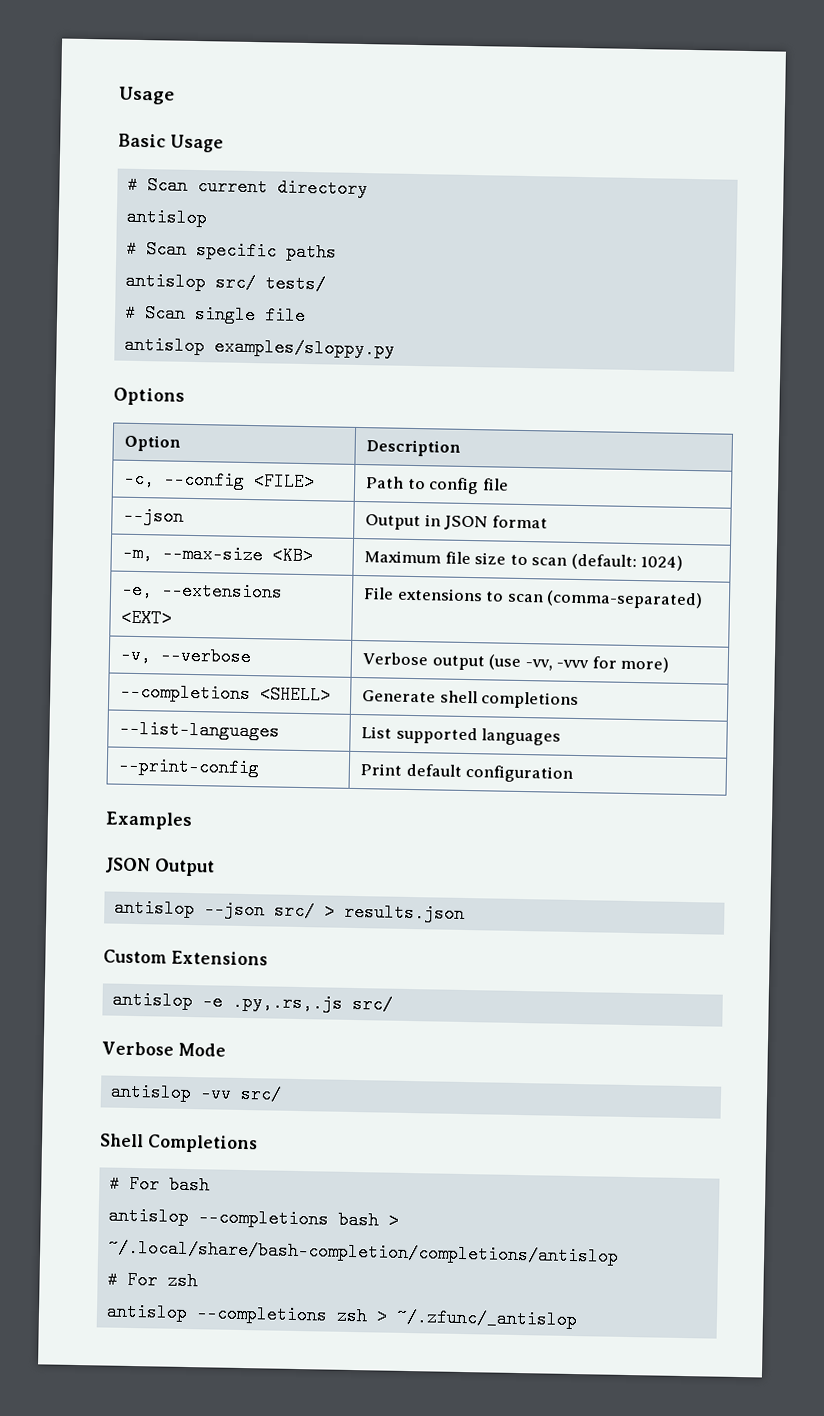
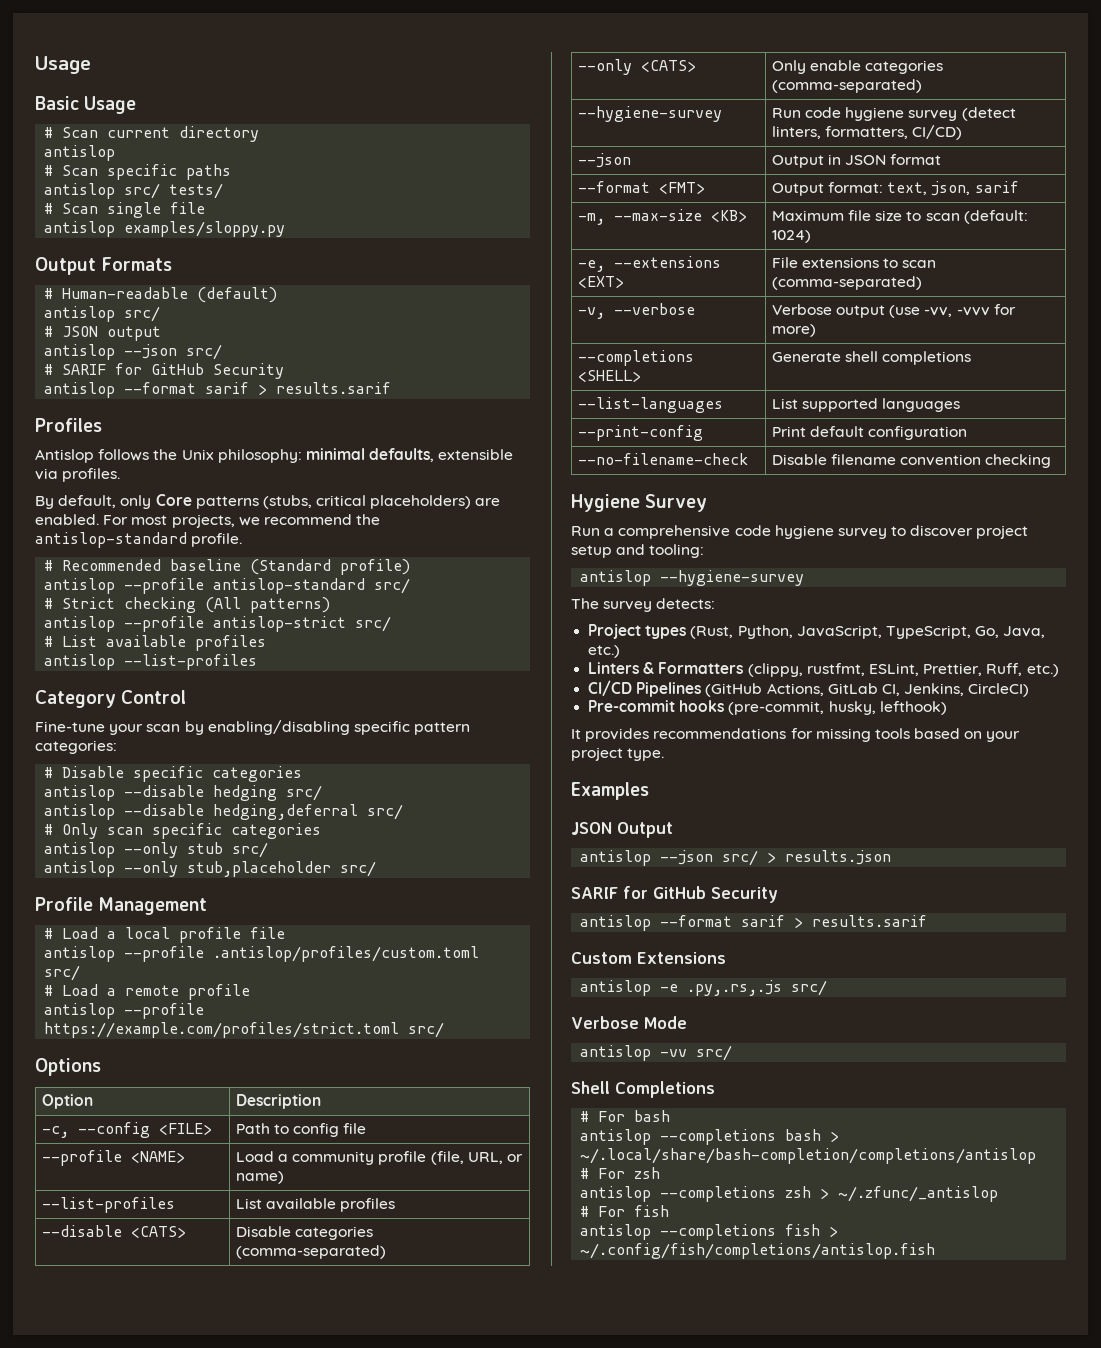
(395, 348) none -> [35,257,173,275] [44,287,278,303] [44,306,161,322] [44,326,162,341] [44,344,223,360] [44,363,285,379] [44,382,392,398] [35,418,102,432] [35,448,514,463] [35,468,121,482] [35,494,501,509] [35,514,381,528] [35,532,243,548] [44,559,411,575] [44,578,411,594] [44,597,331,613] [44,616,392,632] [44,635,267,651] [44,654,258,670] [35,690,187,708] [35,720,471,735] [35,740,117,754] [44,766,303,782] [44,785,323,801] [44,804,404,820] [44,823,322,839] [44,842,269,858] [44,861,377,877] [35,897,208,915] [44,927,286,943] [44,946,480,962] [44,965,81,981] [44,984,251,1000] [44,1003,205,1019] [44,1022,445,1038] // Output Formats // # Human-readable (default) // antislop src/ // # JSON output // antislop --json src/ // # SARIF for GitHub Security // antislop --format sarif > results.sarif // Profiles // Antislop follows the Unix philosophy: minimal defaults, extensible via profiles. // By default, only Core patterns (stubs, critical placeholders) are enabled. For most projects, we recommend the antislop-standard profile. // # Recommended baseline (Standard profile) // antislop --profile antislop-standard src/ // # Strict checking (All patterns) // antislop --profile antislop-strict src/ // # List available profiles // antislop --list-profiles // Category Control // Fine-tune your scan by enabling/disabling specific pattern categories: // # Disable specific categories // antislop --disable hedging src/ // antislop --disable hedging,deferral src/ // # Only scan specific categories // antislop --only stub src/ // antislop --only stub,placeholder src/ // Profile Management // # Load a local profile file // antislop --profile .antislop/profiles/custom.toml src/ // # Load a remote profile // antislop --profile https://example.com/profiles/strict.toml src/
(509, 484) none -> [41,1150,185,1166] [235,1151,523,1165] [235,1171,284,1184] [41,1197,175,1213] [235,1198,396,1212] [41,1225,186,1238] [235,1226,374,1240] [235,1245,386,1259] [577,59,696,75] [771,60,944,74] [771,79,922,93] [577,106,722,122] [771,107,1016,121] [771,125,963,140] // --profile <NAME> | Load a community profile (file, URL, or name) // --list-profiles | List available profiles // --disable <CATS> | Disable categories (comma-separated) // --only <CATS> | Only enable categories (comma-separated) // --hygiene-survey | Run code hygiene survey (detect linters, formatters, CI/CD)
(548, 522) none -> [577,181,705,194] [771,181,1019,196] // --format <FMT> | Output format: text, json, sarif
(574, 773) none -> [577,453,748,465] [771,454,1052,468] [571,494,708,512] [571,525,1029,539] [571,544,705,558] [580,570,805,586] [571,598,716,612] [588,624,1046,639] [588,645,621,658] [588,662,1059,677] [588,680,1030,697] [588,700,947,715] [571,728,1021,742] [571,747,665,761] // --no-filename-check | Disable filename convention checking // Hygiene Survey // Run a comprehensive code hygiene survey to discover project setup and tooling: // antislop --hygiene-survey // The survey detects: // Project types (Rust, Python, JavaScript, TypeScript, Go, Java, etc.) // Linters & Formatters (clippy, rustfmt, ESLint, Prettier, Ruff, etc.) // CI/CD Pipelines (GitHub Actions, GitLab CI, Jenkins, CircleCI) // Pre-commit hooks (pre-commit, husky, lefthook) // It provides recommendations for missing tools based on your project type.
(465, 912) none -> [571,886,778,903] [580,915,928,931] // SARIF for GitHub Security // antislop --format sarif > results.sarif
(578, 1318) none -> [580,1205,670,1217] [580,1224,839,1240] [580,1243,936,1259] // # For fish // antislop --completions fish > ~/.config/fish/completions/antislop.fish

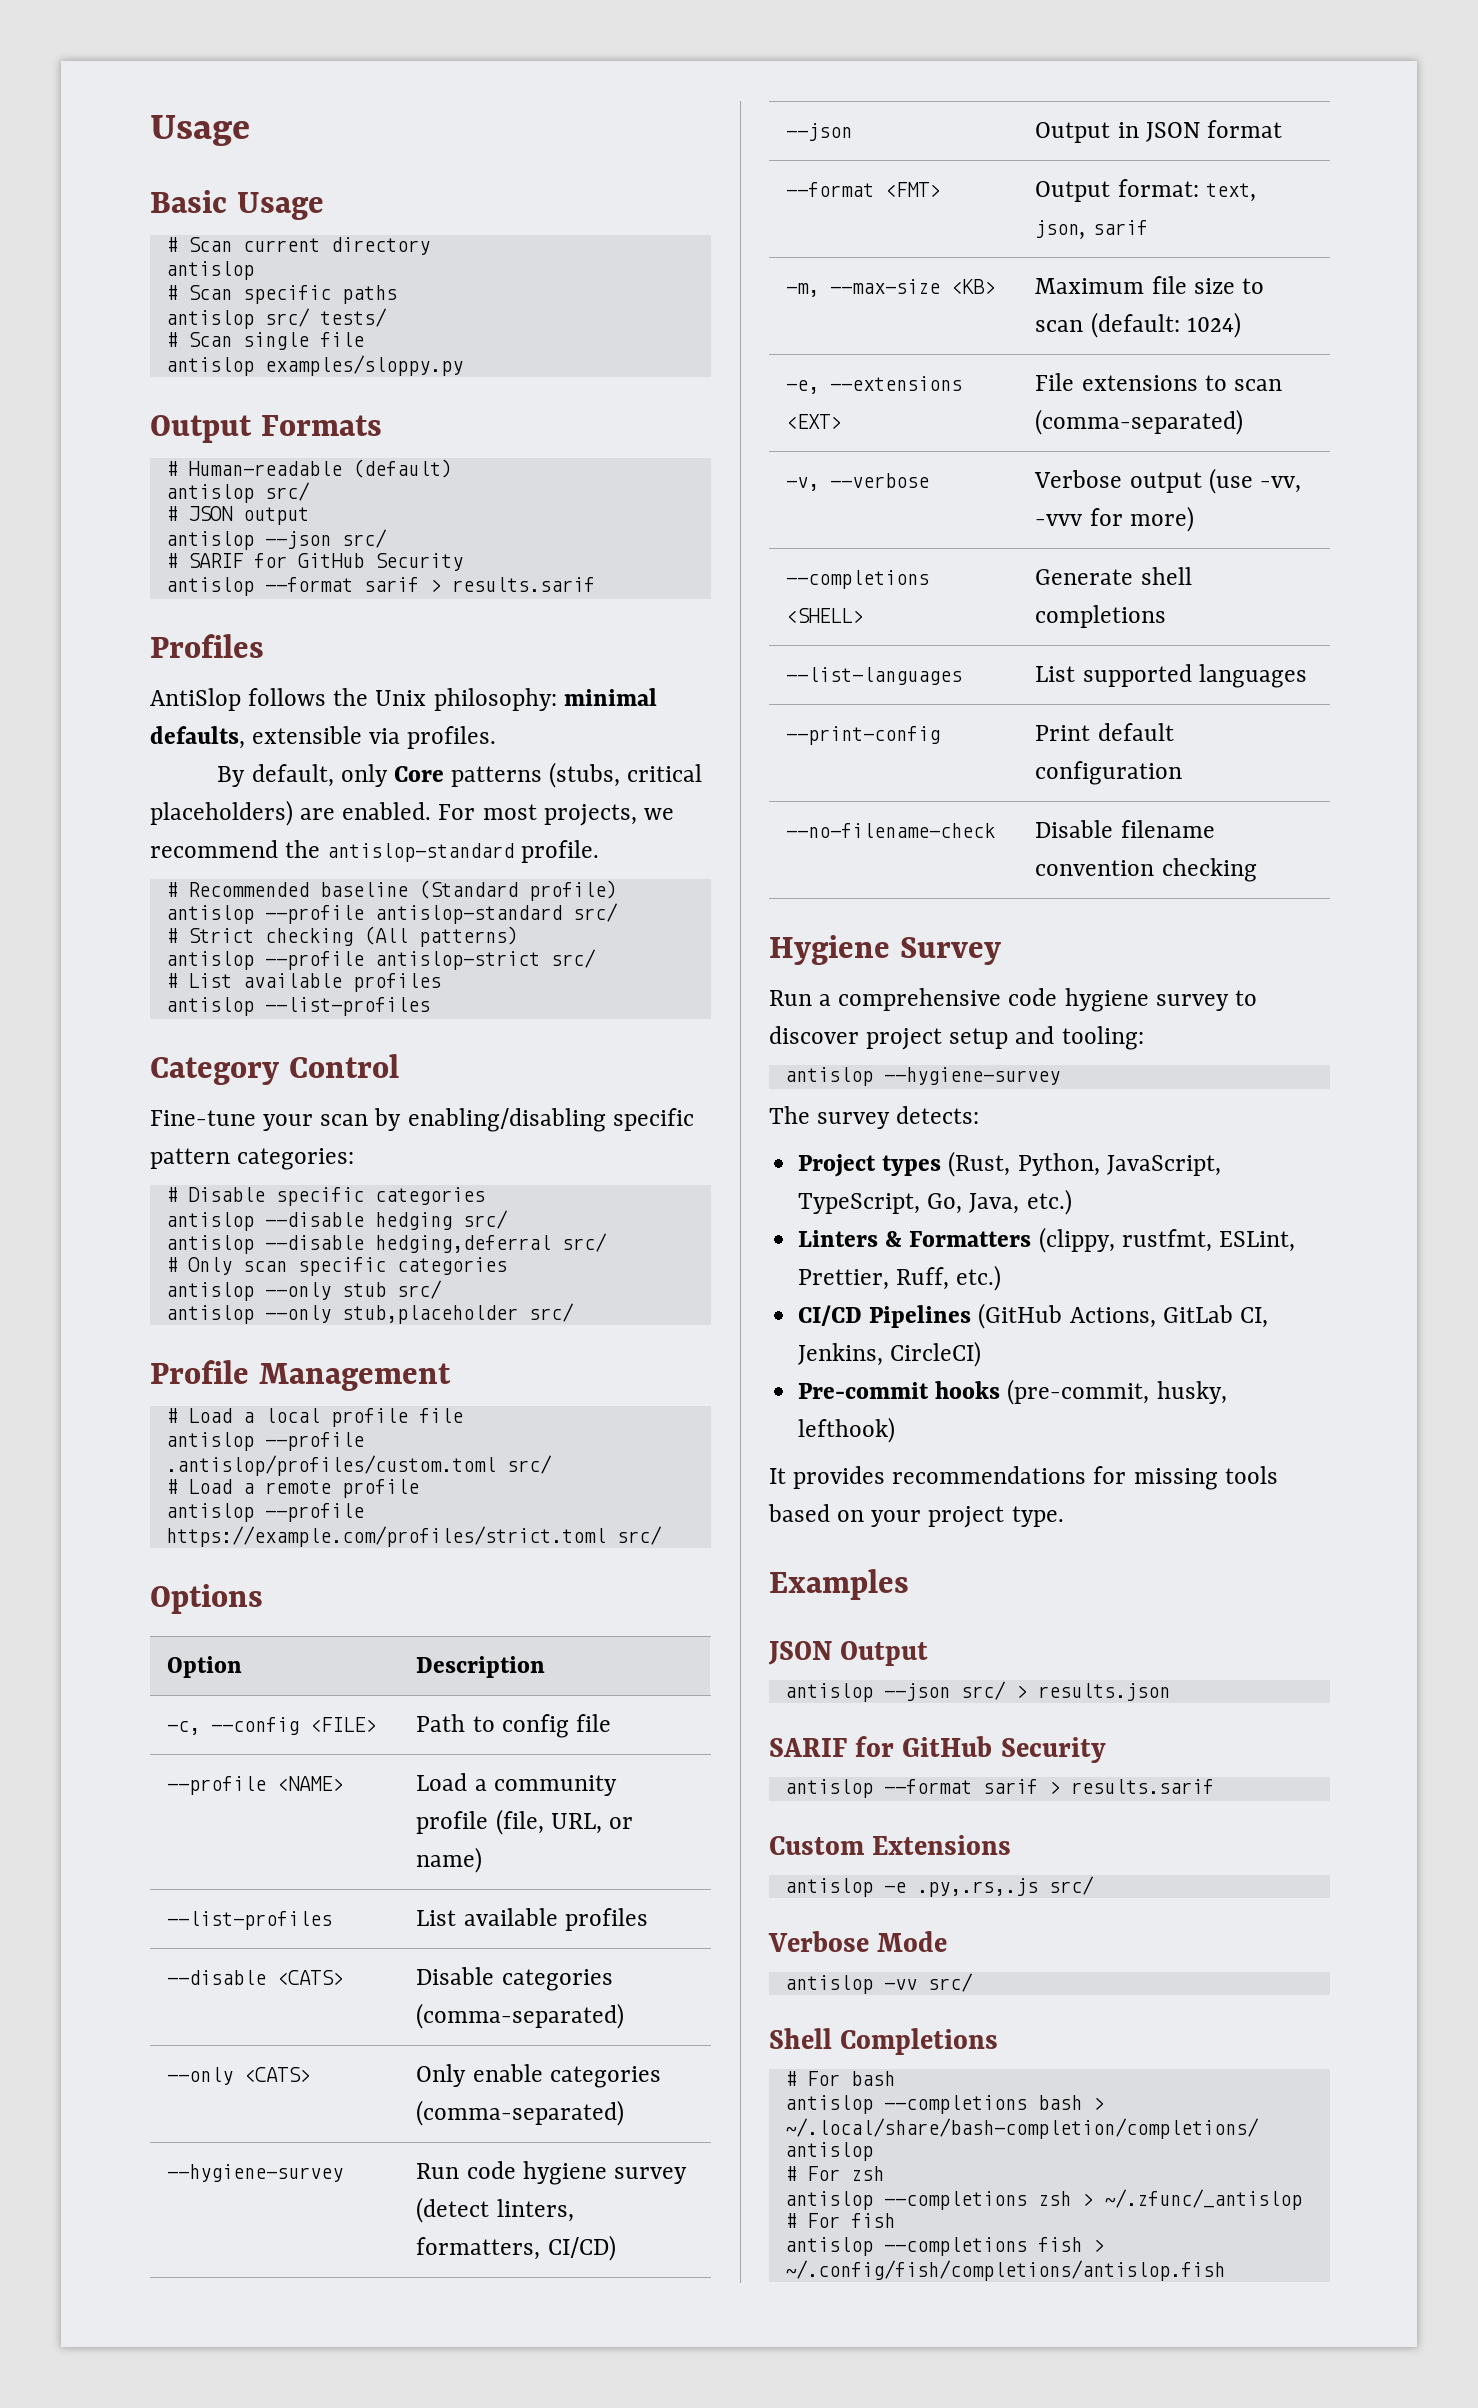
[35,449,94,463] Antislop -> [150,688,241,711] AntiSlop

